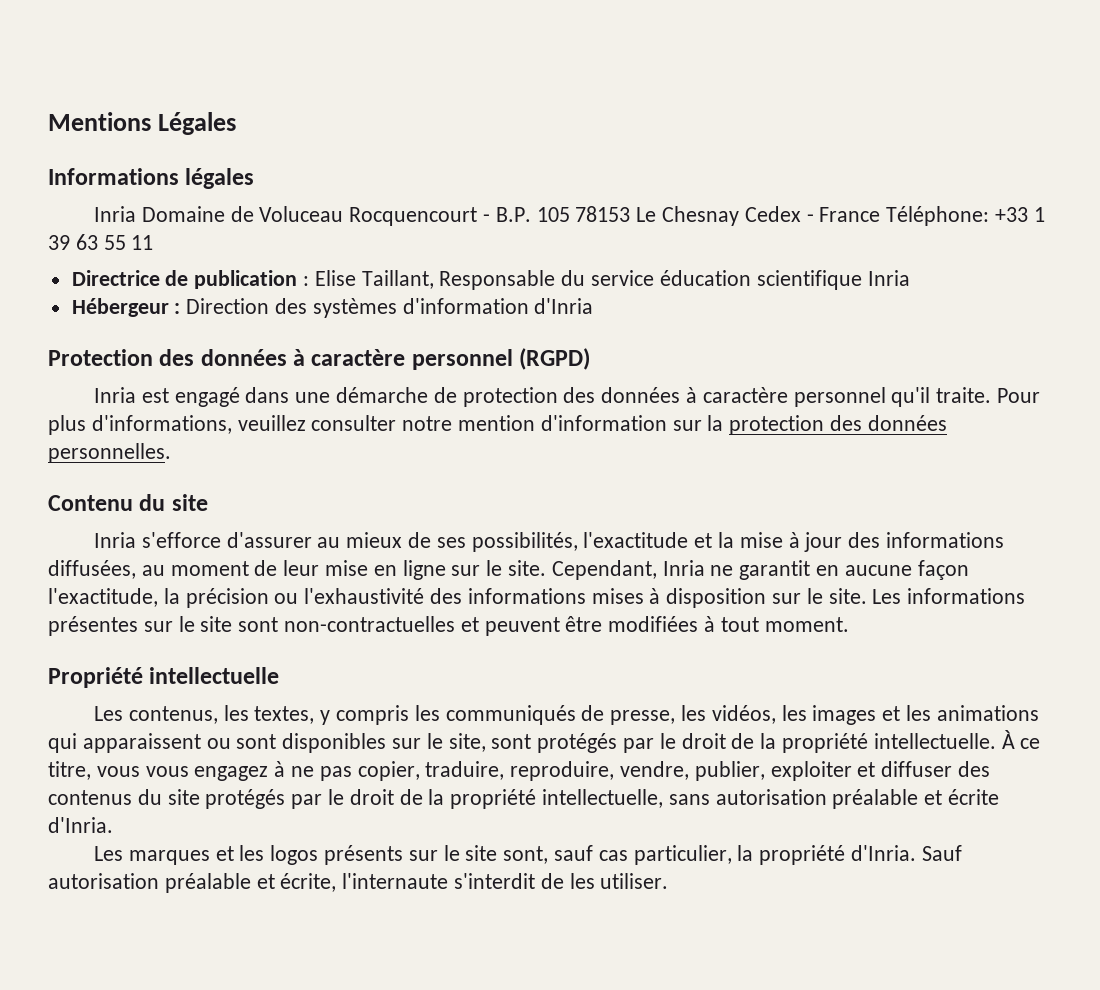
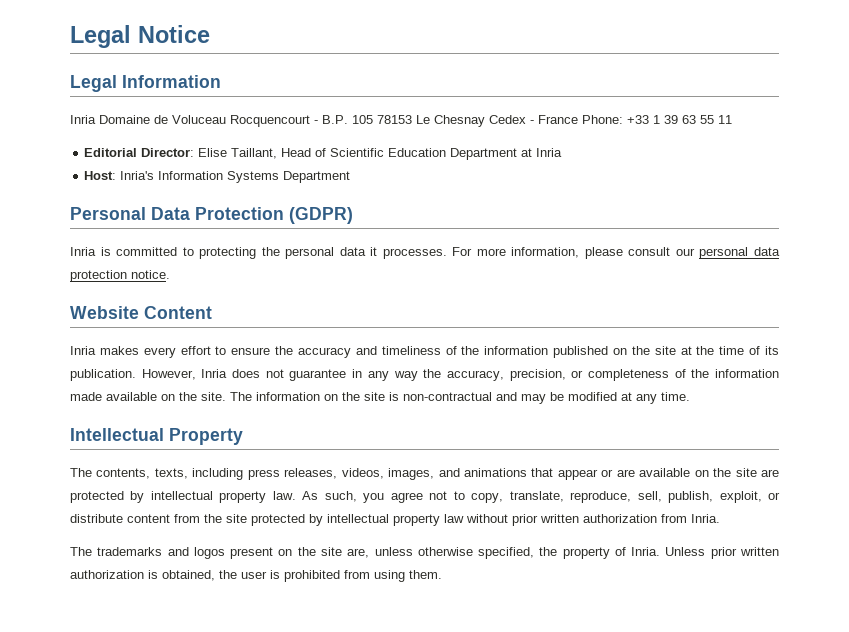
[48,112,237,135] [48,168,255,189] Mentions Légales // Informations légales -> [70,25,210,48] [70,75,221,92] Legal Notice // Legal Information
[886,206,990,226] Téléphone: -> [582,115,623,124] Phone:
[71,270,910,290] [71,298,594,318] [48,348,591,370] [93,387,1041,407] [48,415,947,435] [48,443,171,463] [48,494,208,511] [93,532,1005,552] [48,560,969,580] [48,588,1026,608] [48,616,849,636] [48,667,280,688] [93,705,1039,725] [48,730,1041,753] [48,761,991,781] [48,789,1000,809] [48,817,113,833] [93,845,962,865] [48,873,669,893] Directrice de publication : Elise Taillant, Responsable du service éducation scientifique Inria // Hébergeur : Direction des systèmes d'information d'Inria // Protection des données à caractère personnel (RGPD) // Inria est engagé dans une démarche de protection des données à caractère personnel qu'il traite. Pour plus d'informations, veuillez consulter notre mention d'information sur la protection des données personnelles. // Contenu du site // Inria s'efforce d'assurer au mieux de ses possibilités, l'exactitude et la mise à jour des informations diffusées, au moment de leur mise en ligne sur le site. Cependant, Inria ne garantit en aucune façon l'exactitude, la précision ou l'exhaustivité des informations mises à disposition sur le site. Les informations présentes sur le site sont non-contractuelles et peuvent être modifiées à tout moment. // Propriété intellectuelle // Les contenus, les textes, y compris les communiqués de presse, les vidéos, les images et les animations qui apparaissent ou sont disponibles sur le site, sont protégés par le droit de la propriété intellectuelle. À ce titre, vous vous engagez à ne pas copier, traduire, reproduire, vendre, publier, exploiter et diffuser des contenus du site protégés par le droit de la propriété intellectuelle, sans autorisation préalable et écrite d'Inria. // Les marques et les logos présents sur le site sont, sauf cas particulier, la propriété d'Inria. Sauf autorisation préalable et écrite, l'internaute s'interdit de les utiliser. -> [84,148,563,160] [84,171,351,183] [70,207,353,224] [70,247,780,259] [70,270,170,282] [70,306,212,319] [70,346,780,358] [70,369,779,381] [70,392,690,404] [70,428,243,445] [70,468,780,480] [70,491,781,503] [70,514,720,526] [70,547,780,559] [70,570,442,582] Editorial Director: Elise Taillant, Head of Scientific Education Department at Inria // Host: Inria's Information Systems Department // Personal Data Protection (GDPR) // Inria is committed to protecting the personal data it processes. For more information, please consult our personal data protection notice. // Website Content // Inria makes every effort to ensure the accuracy and timeliness of the information published on the site at the time of its publication. However, Inria does not guarantee in any way the accuracy, precision, or completeness of the information made available on the site. The information on the site is non-contractual and may be modified at any time. // Intellectual Property // The contents, texts, including press releases, videos, images, and animations that appear or are available on the site are protected by intellectual property law. As such, you agree not to copy, translate, reproduce, sell, publish, exploit, or distribute content from the site protected by intellectual property law without prior written authorization from Inria. // The trademarks and logos present on the site are, unless otherwise specified, the property of Inria. Unless prior written authorization is obtained, the user is prohibited from using them.

